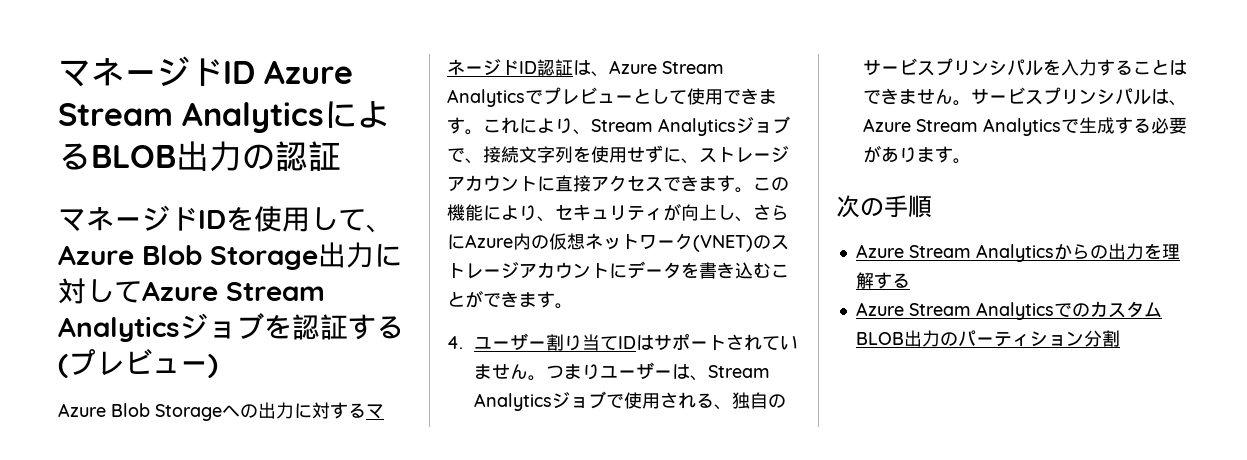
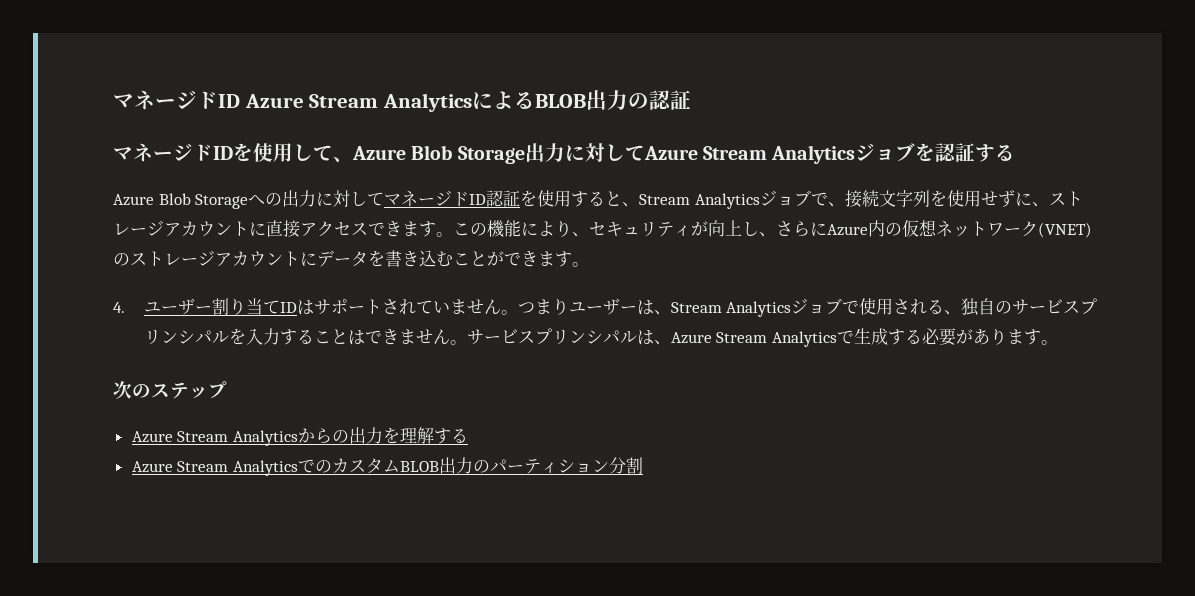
[58,349,218,378] (プレビュー) -> (1016, 152) none
[330,402,366,419] する -> [350,191,385,206] して
[573,60,724,77] [447,87,777,107] [447,117,573,135] は、Azure Stream Analyticsでプレビューとして使用できます。これにより -> [520,190,623,207] を使用すると
[884,195,932,218] 手順 -> [151,381,227,399] ステップ

